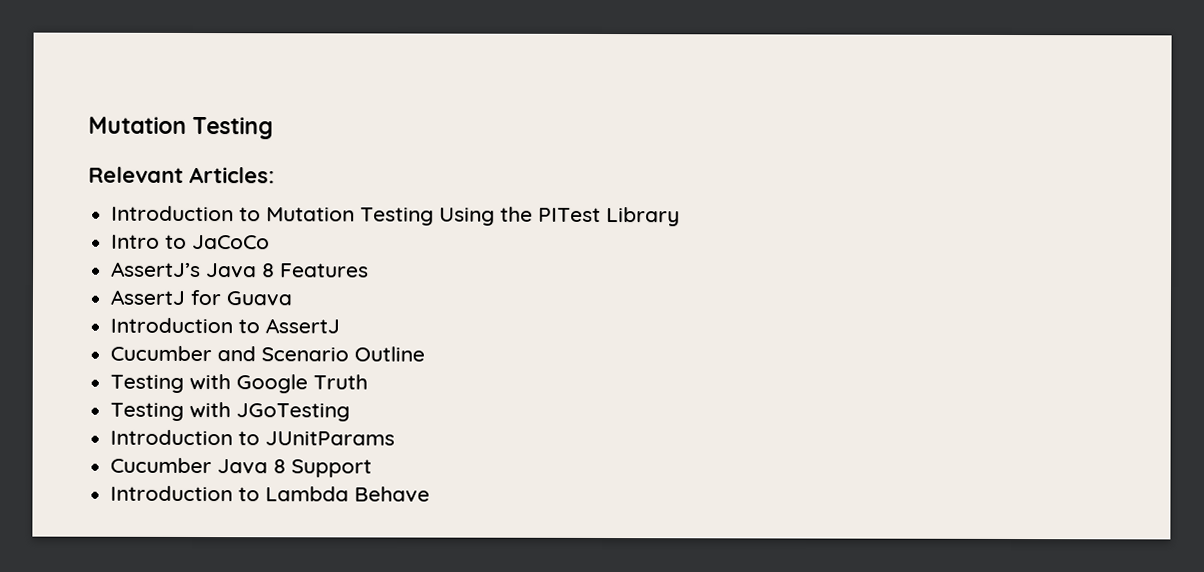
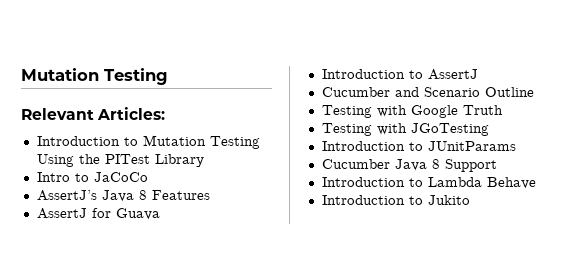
(431, 494) none -> [321,195,470,205] // Introduction to Jukito

